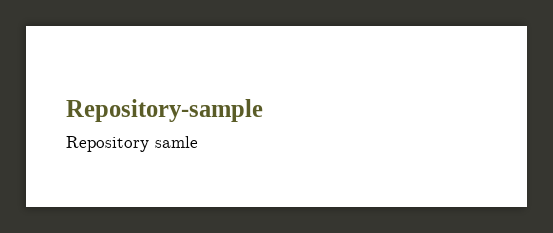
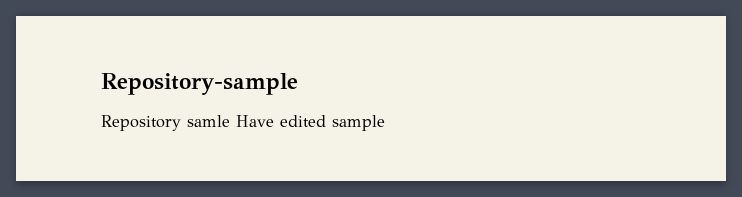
(198, 142) none -> [236,115,385,131] Have edited sample

